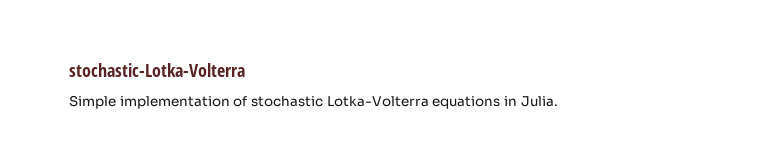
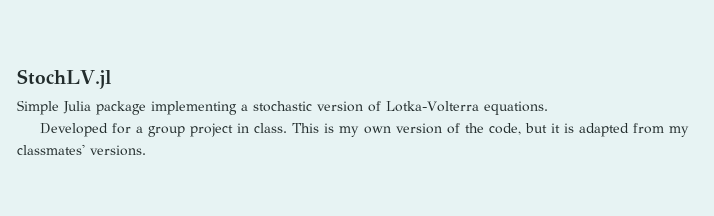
[69,63,245,77] stochastic-Lotka-Volterra -> [17,69,111,89] StochLV.jl
[119,96,558,109] implementation of stochastic Lotka-Volterra equations in Julia. -> [63,101,548,115] [40,123,690,137] [17,144,146,156] Julia package implementing a stochastic version of Lotka-Volterra equations. // Developed for a group project in class. This is my own version of the code, but it is adapted from my classmates' versions.

